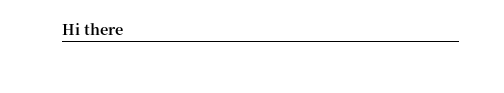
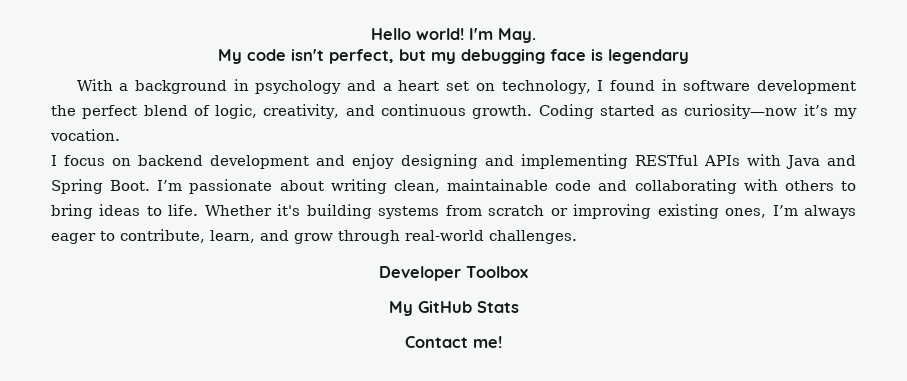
[62,23,123,35] Hi there -> [371,28,536,43] [218,49,689,64] [76,79,856,94] [51,104,858,119] [50,129,120,141] [51,154,856,169] [51,179,857,194] [51,204,856,219] [51,229,577,244] [379,266,528,281] [388,301,519,316] [405,336,502,348] Hello world! I'm May. // My code isn't perfect, but my debugging face is legendary // With a background in psychology and a heart set on technology, I found in software development the perfect blend of logic, creativity, and continuous growth. Coding started as curiosity—now it’s my vocation. // I focus on backend development and enjoy designing and implementing RESTful APIs with Java and Spring Boot. I’m passionate about writing clean, maintainable code and collaborating with others to bring ideas to life. Whether it's building systems from scratch or improving existing ones, I’m always eager to contribute, learn, and grow through real-world challenges. // Developer Toolbox // My GitHub Stats // Contact me!

